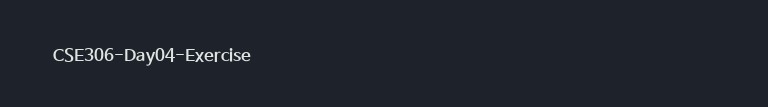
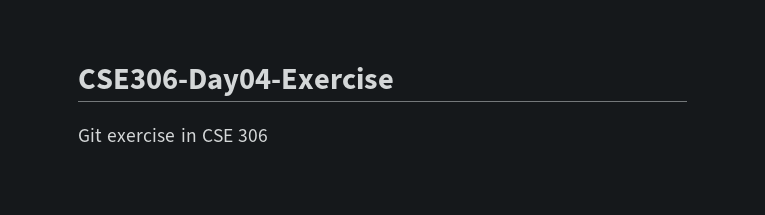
(251, 57) none -> [78,127,269,142] // Git exercise in CSE 306

